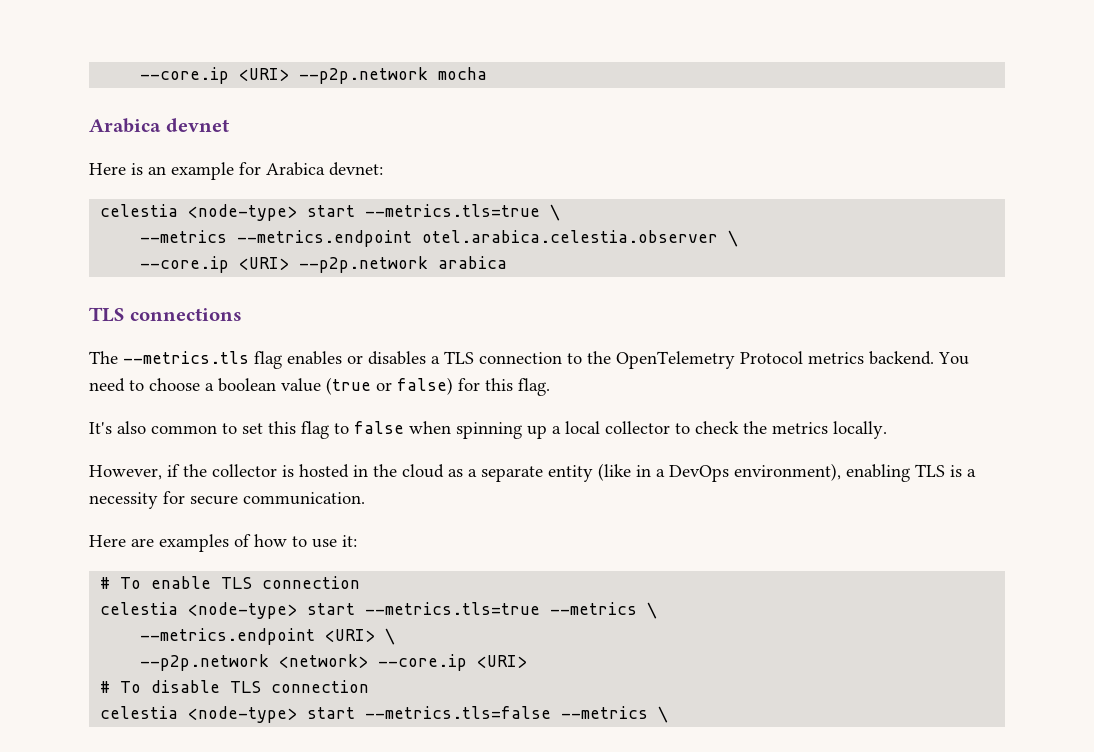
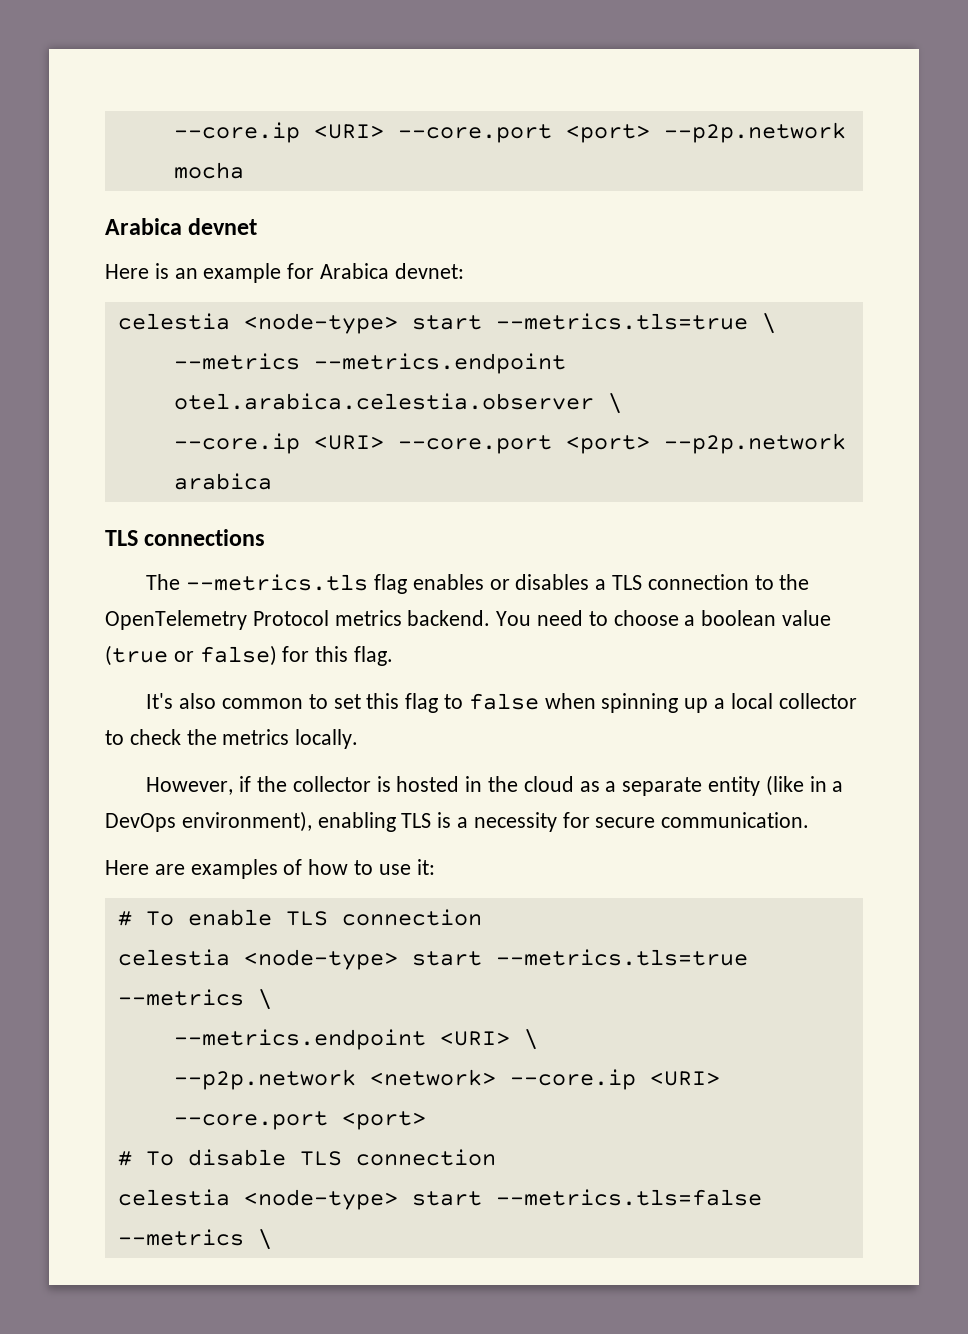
[140,67,290,84] --core.ip <URI> -> [173,122,650,143] --core.ip <URI> --core.port <port>
(290, 263) none -> [397,435,650,454] --core.port <port>
(528, 661) none -> [173,1111,426,1130] --core.port <port>

